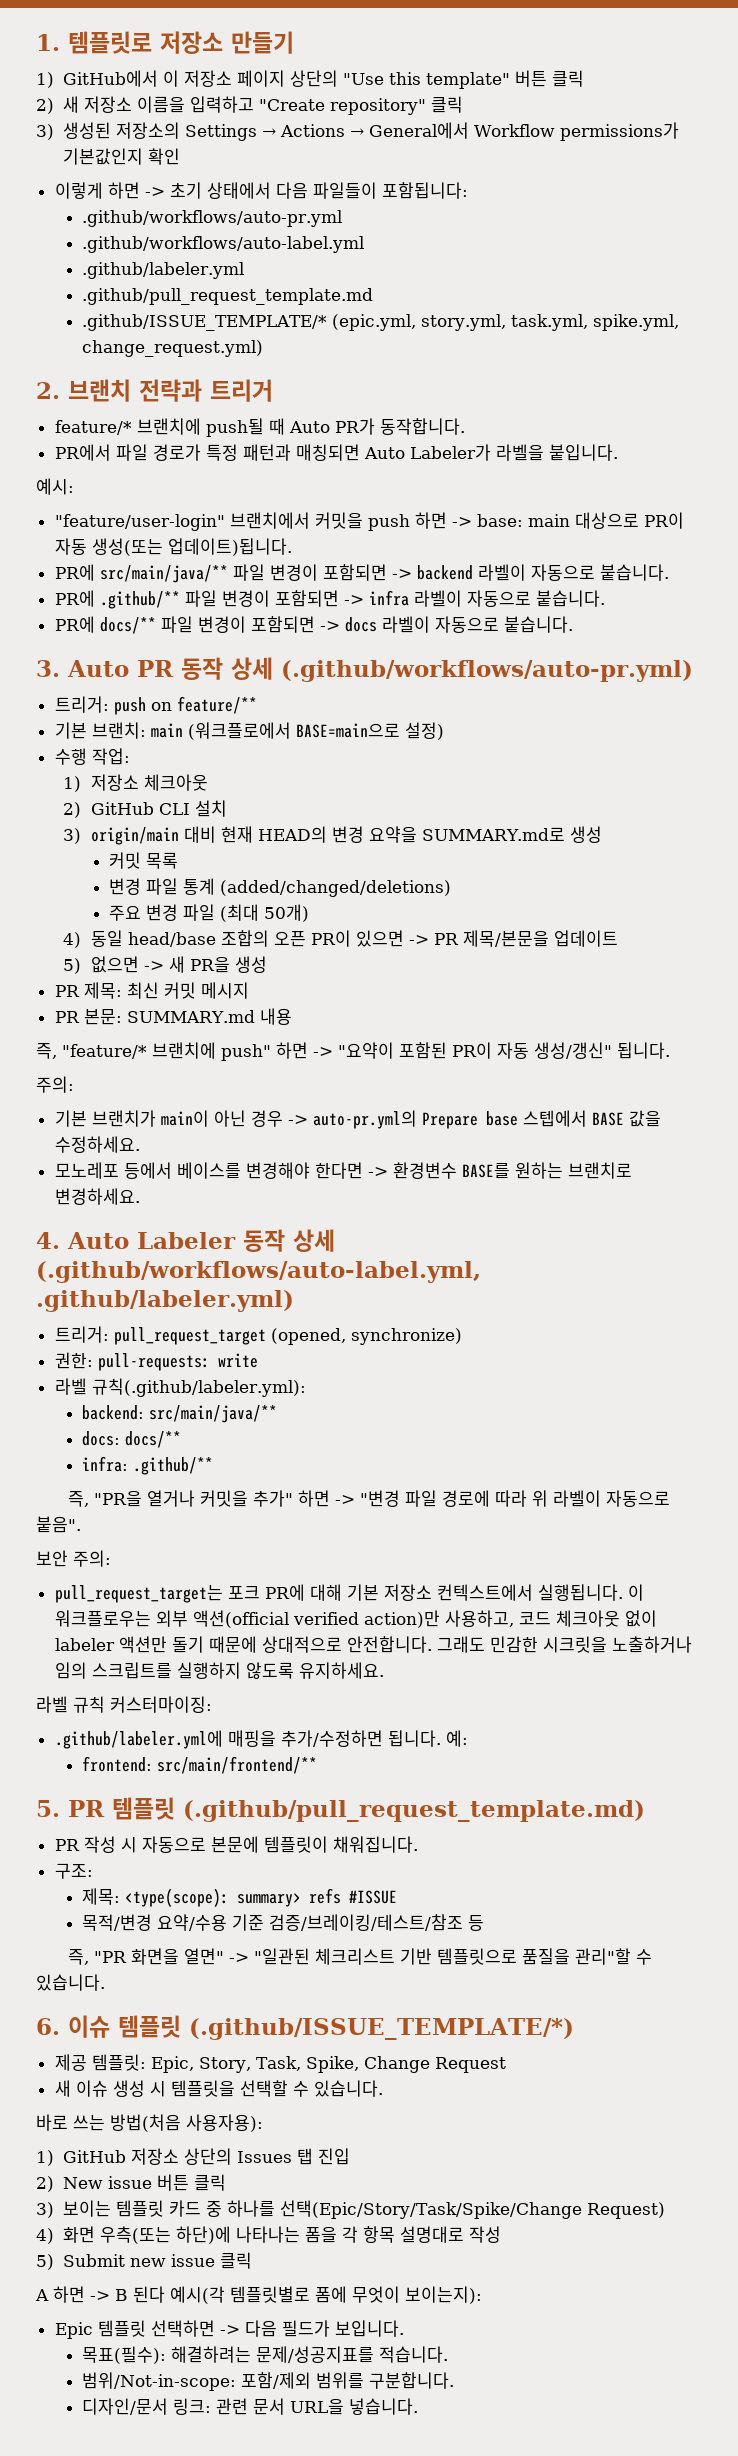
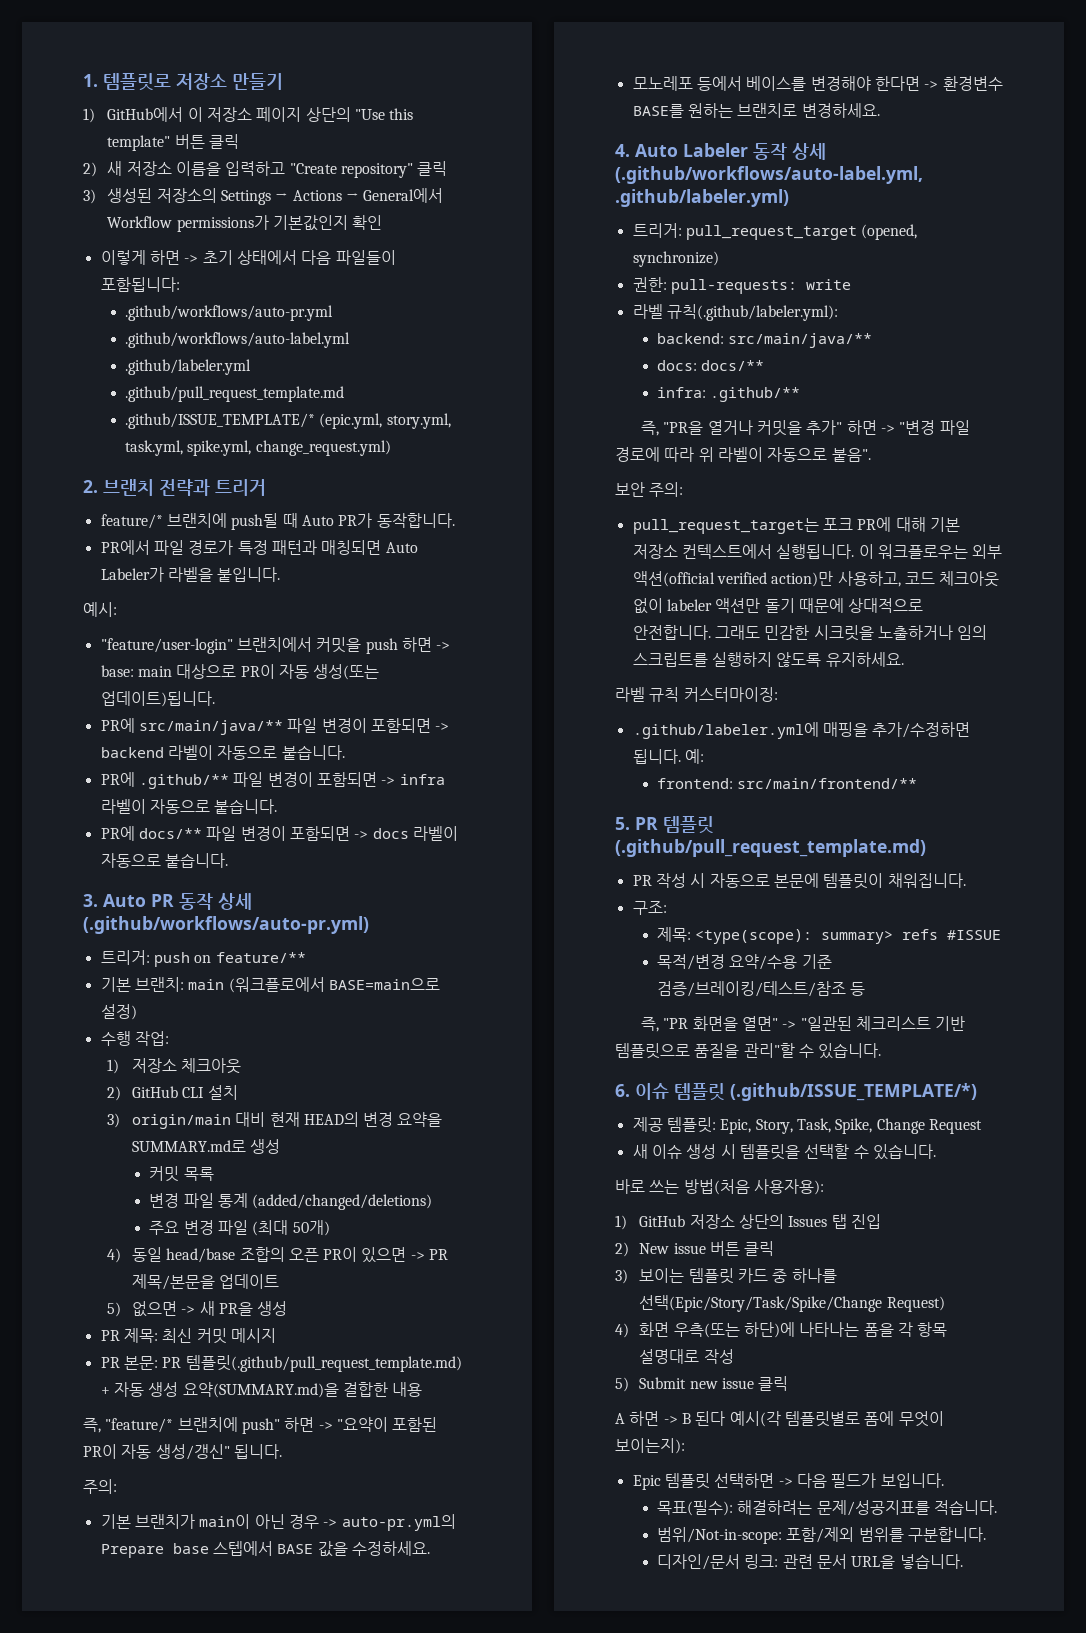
[126,1010,255,1023] SUMMARY.md -> [162,1355,462,1372] [100,1382,388,1398] PR 템플릿(.github/pull_request_template.md) + 자동 생성 요약(SUMMARY.md)을 결합한

